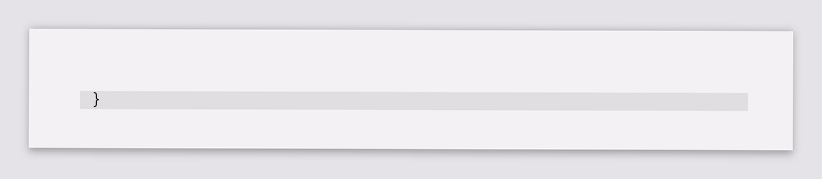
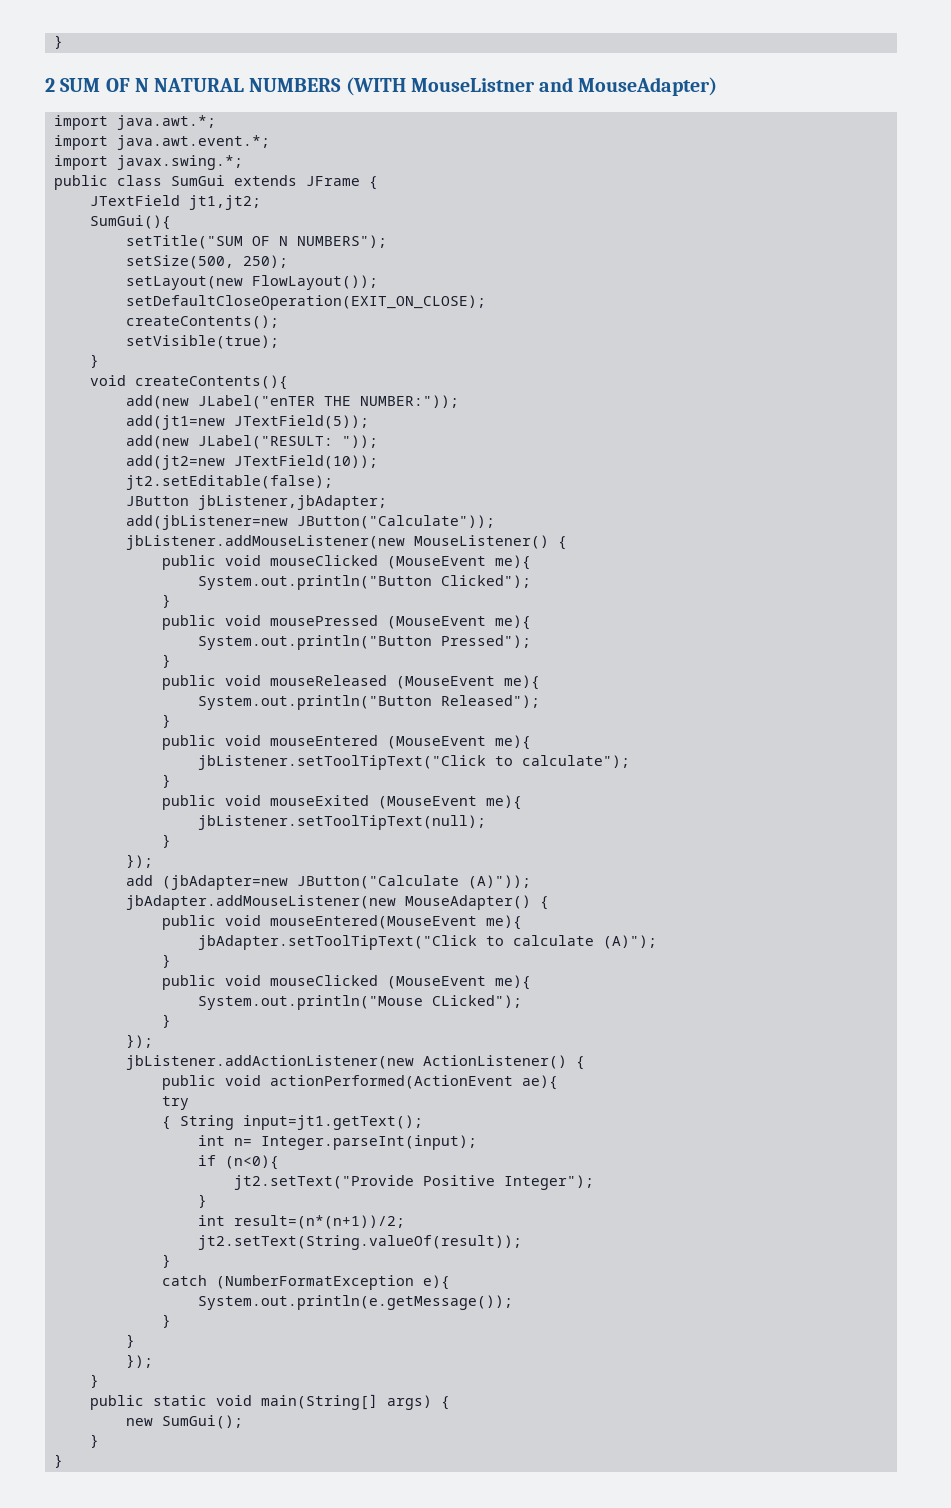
[91,91,100,109] } -> [54,35,64,49] [45,77,718,96] [54,115,217,130] [54,135,271,150] [54,155,244,170] [54,175,379,190] [90,195,262,210] [90,215,172,230] [126,235,388,249] [126,255,289,269] [126,275,379,290] [126,295,487,310] [126,315,280,329] [126,335,280,349] [90,354,100,368] [90,375,289,390] [126,395,460,409] [126,415,370,430] [126,435,379,449] [126,455,379,470] [126,475,334,490] [126,495,388,510] [126,515,496,530] [126,535,568,550] [162,555,532,570] [198,575,532,590] [162,594,172,608] [162,615,532,630] [198,635,532,650] [162,654,172,668] [162,675,541,690] [198,695,541,710] [162,714,172,728] [162,735,532,750] [198,755,631,770] [162,774,172,788] [162,795,523,810] [198,815,487,830] [162,834,172,848] [126,854,154,868] [126,875,532,890] [126,895,550,910] [162,915,523,930] [198,935,658,950] [162,954,172,968] [162,975,532,990] [198,995,523,1010] [162,1014,172,1028] [126,1034,154,1048] [126,1055,586,1070] [162,1075,559,1090] [162,1096,190,1110] [162,1115,424,1130] [198,1135,478,1150] [198,1155,280,1170] [234,1175,595,1190] [198,1194,208,1208] [198,1215,406,1229] [198,1235,523,1250] [162,1254,172,1268] [162,1275,451,1290] [198,1295,514,1310] [162,1314,172,1328] [126,1334,136,1348] [126,1354,154,1368] [90,1374,100,1388] [90,1394,451,1410] [126,1415,244,1429] [90,1434,100,1448] [54,1454,64,1468] } // 2 SUM OF N NATURAL NUMBERS (WITH MouseListner and MouseAdapter) // import java.awt.*; // import java.awt.event.*; // import javax.swing.*; // public class SumGui extends JFrame { // JTextField jt1,jt2; // SumGui(){ // setTitle("SUM OF N NUMBERS"); // setSize(500, 250); // setLayout(new FlowLayout()); // setDefaultCloseOperation(EXIT_ON_CLOSE); // createContents(); // setVisible(true); // } // void createContents(){ // add(new JLabel("enTER THE NUMBER:")); // add(jt1=new JTextField(5)); // add(new JLabel("RESULT: ")); // add(jt2=new JTextField(10)); // jt2.setEditable(false); // JButton jbListener,jbAdapter; // add(jbListener=new JButton("Calculate")); // jbListener.addMouseListener(new MouseListener() { // public void mouseClicked (MouseEvent me){ // System.out.println("Button Clicked"); // } // public void mousePressed (MouseEvent me){ // System.out.println("Button Pressed"); // } // public void mouseReleased (MouseEvent me){ // System.out.println("Button Released"); // } // public void mouseEntered (MouseEvent me){ // jbListener.setToolTipText("Click to calculate"); // } // public void mouseExited (MouseEvent me){ // jbListener.setToolTipText(null); // } // }); // add (jbAdapter=new JButton("Calculate (A)")); // jbAdapter.addMouseListener(new MouseAdapter() { // public void mouseEntered(MouseEvent me){ // jbAdapter.setToolTipText("Click to calculate (A)"); // } // public void mouseClicked (MouseEvent me){ // System.out.println("Mouse CLicked"); // } // }); // jbListener.addActionListener(new ActionListener() { // public void actionPerformed(ActionEvent ae){ // try // { String input=jt1.getText(); // int n= Integer.parseInt(input); // if (n<0){ // jt2.setText("Provide Positive Integer"); // } // int result=(n*(n+1))/2; // jt2.setText(String.valueOf(result)); // } // catch (NumberFormatException e){ // System.out.println(e.getMessage()); // } // } // }); // } // public static void main(String[] args) { // new SumGui(); // } // }

